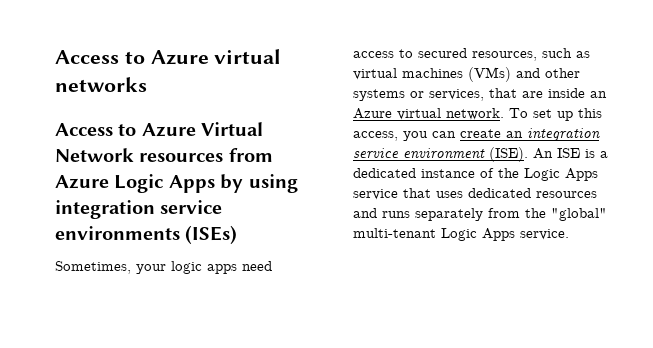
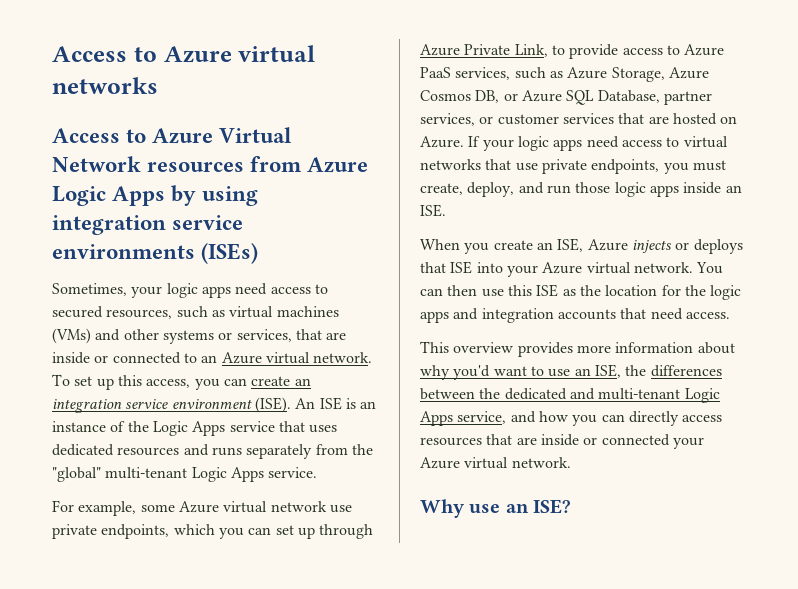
(585, 93) none -> [94,352,197,364] or connected to
[600,151,608,158] [353,168,416,178] a dedicated -> [360,401,377,409] an
(569, 234) none -> [52,500,352,516] [52,524,374,539] [420,44,725,59] [420,67,709,82] [420,90,712,105] [420,113,738,126] [420,136,728,151] [420,159,726,174] [420,182,742,197] [420,204,446,217] [420,238,743,254] [420,261,724,277] [420,284,742,300] [420,308,730,323] [420,341,735,357] [420,364,722,380] [420,388,720,403] [420,411,723,426] [420,434,704,449] [420,457,571,469] [420,499,572,518] // For example, some Azure virtual network use private endpoints, which you can set up through Azure Private Link, to provide access to Azure PaaS services, such as Azure Storage, Azure Cosmos DB, or Azure SQL Database, partner services, or customer services that are hosted on Azure. If your logic apps need access to virtual networks that use private endpoints, you must create, deploy, and run those logic apps inside an ISE. // When you create an ISE, Azure injects or deploys that ISE into your Azure virtual network. You can then use this ISE as the location for the logic apps and integration accounts that need access. // This overview provides more information about why you'd want to use an ISE, the differences between the dedicated and multi-tenant Logic Apps service, and how you can directly access resources that are inside or connected your Azure virtual network. // Why use an ISE?

